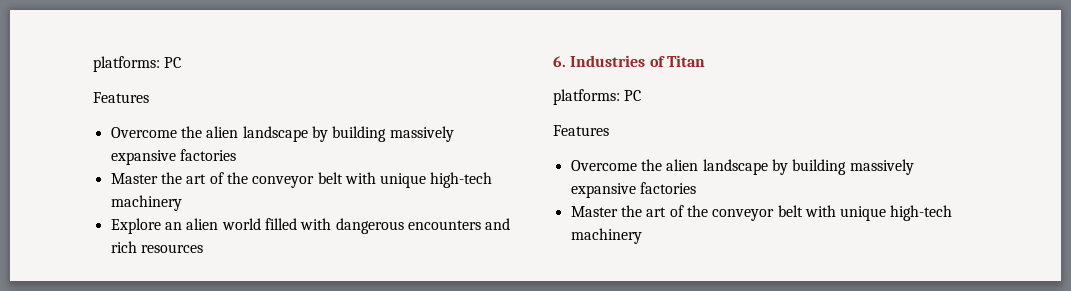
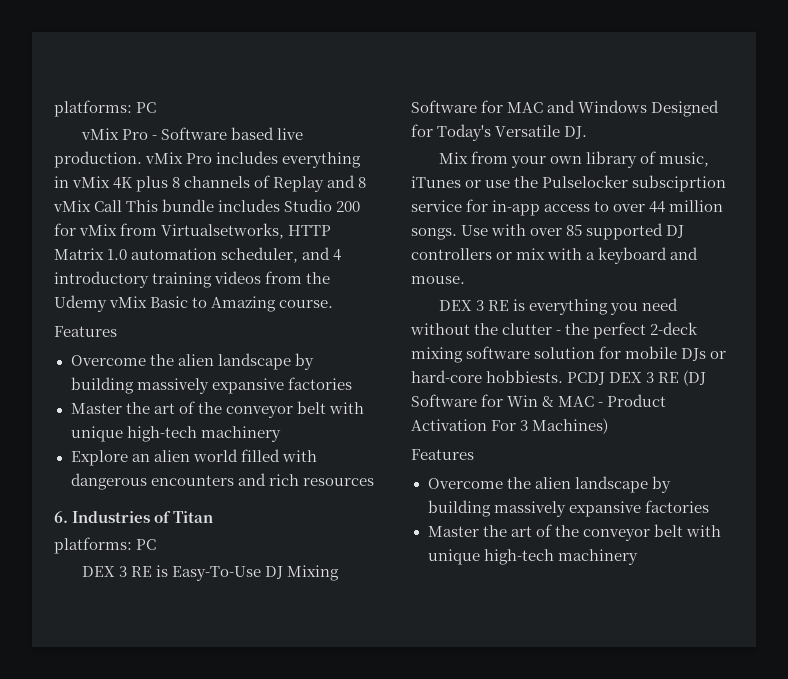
[93,56,182,72] platforms: PC -> [54,100,157,117] [80,127,303,140] [54,151,362,168] [54,175,367,192] [53,199,361,212] [54,223,332,239] [54,247,342,263] [54,271,331,288] [54,295,334,312] platforms: PC // vMix Pro - Software based live production. vMix Pro includes everything in vMix 4K plus 8 channels of Replay and 8 vMix Call This bundle includes Studio 200 for vMix from Virtualsetworks, HTTP Matrix 1.0 automation scheduler, and 4 introductory training videos from the Udemy vMix Basic to Amazing course.
(642, 95) none -> [81,565,339,581] [411,100,720,117] [411,124,588,141] [438,151,709,168] [411,175,727,192] [411,199,724,216] [411,223,685,240] [411,247,699,264] [411,276,465,284] [438,298,678,315] [410,322,699,339] [411,346,727,363] [411,370,707,386] [411,394,667,407] [411,418,609,434] // DEX 3 RE is Easy-To-Use DJ Mixing Software for MAC and Windows Designed for Today's Versatile DJ. // Mix from your own library of music, iTunes or use the Pulselocker subsciprtion service for in-app access to over 44 million songs. Use with over 85 supported DJ controllers or mix with a keyboard and mouse. // DEX 3 RE is everything you need without the clutter - the perfect 2-deck mixing software solution for mobile DJs or hard-core hobbiests. PCDJ DEX 3 RE (DJ Software for Win & MAC - Product Activation For 3 Machines)

